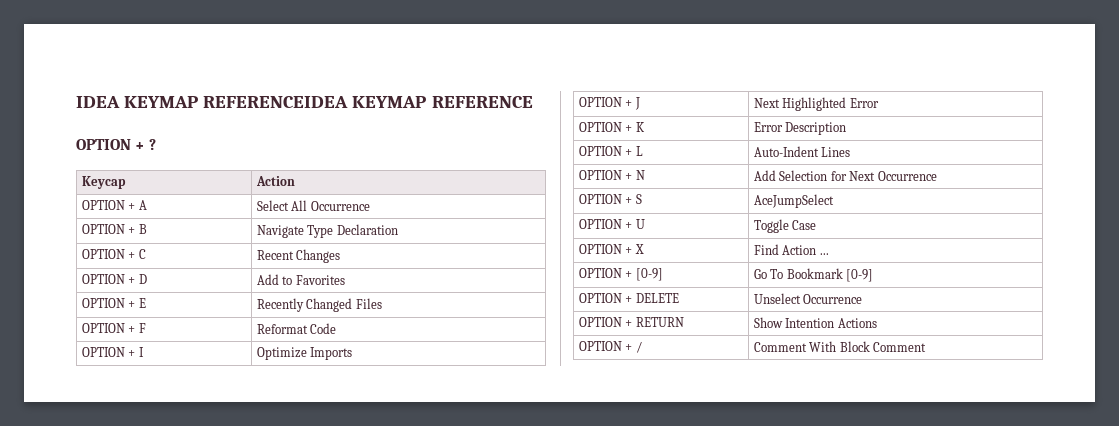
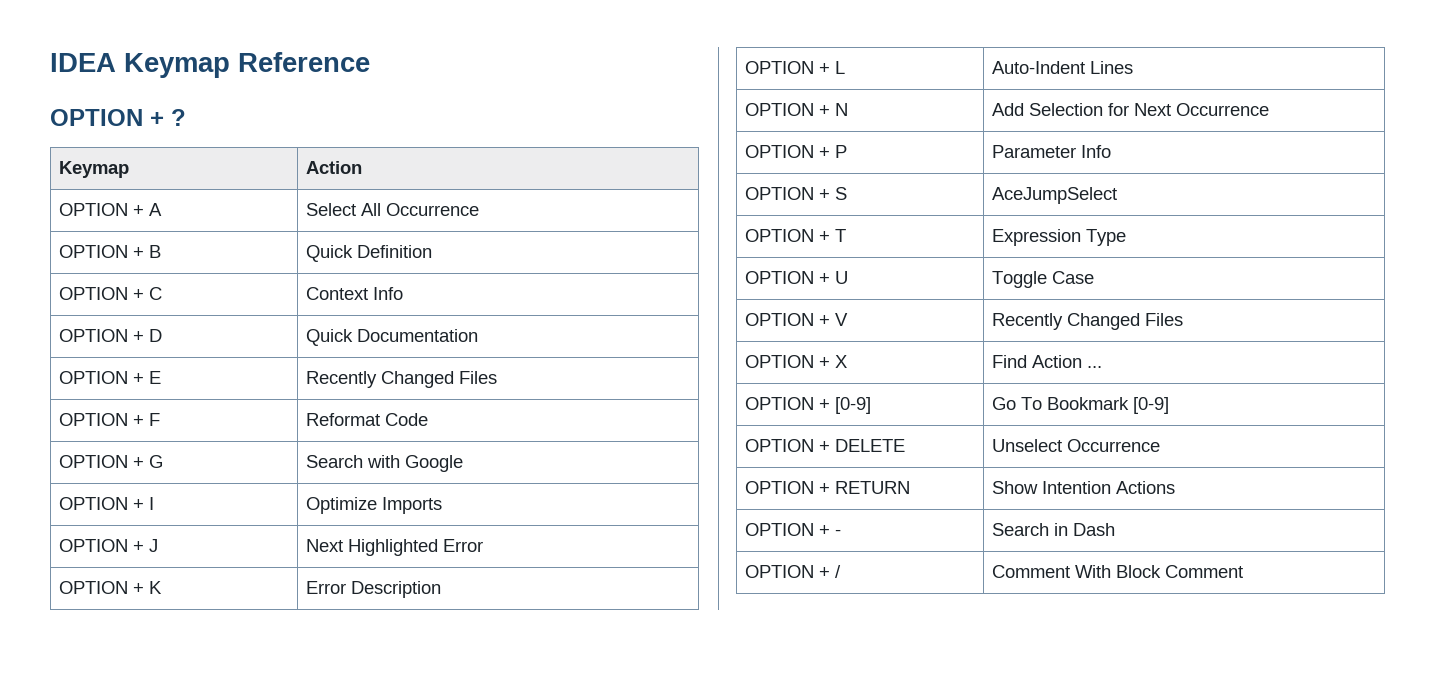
[124,96,533,108] KEYMAP REFERENCEIDEA KEYMAP REFERENCE -> [124,52,370,78] Keymap Reference
[82,176,127,189] Keycap -> [58,161,129,178] Keymap
[257,224,398,238] Navigate Type Declaration -> [305,245,432,262] Quick Definition
[257,249,341,263] Recent Changes -> [305,287,403,300] Context Info
[257,274,345,285] Add to Favorites -> [305,329,478,346] Quick Documentation
(337, 328) none -> [58,455,163,468] [305,455,463,472] // OPTION + G | Search with Google
(937, 176) none -> [744,145,847,158] [991,145,1111,158] // OPTION + P | Parameter Info
(835, 201) none -> [744,229,846,242] [991,229,1126,246] // OPTION + T | Expression Type
(817, 225) none -> [744,313,848,326] [991,313,1183,330] // OPTION + V | Recently Changed Files
(877, 323) none -> [744,523,841,536] [991,523,1115,536] // OPTION + - | Search in Dash

